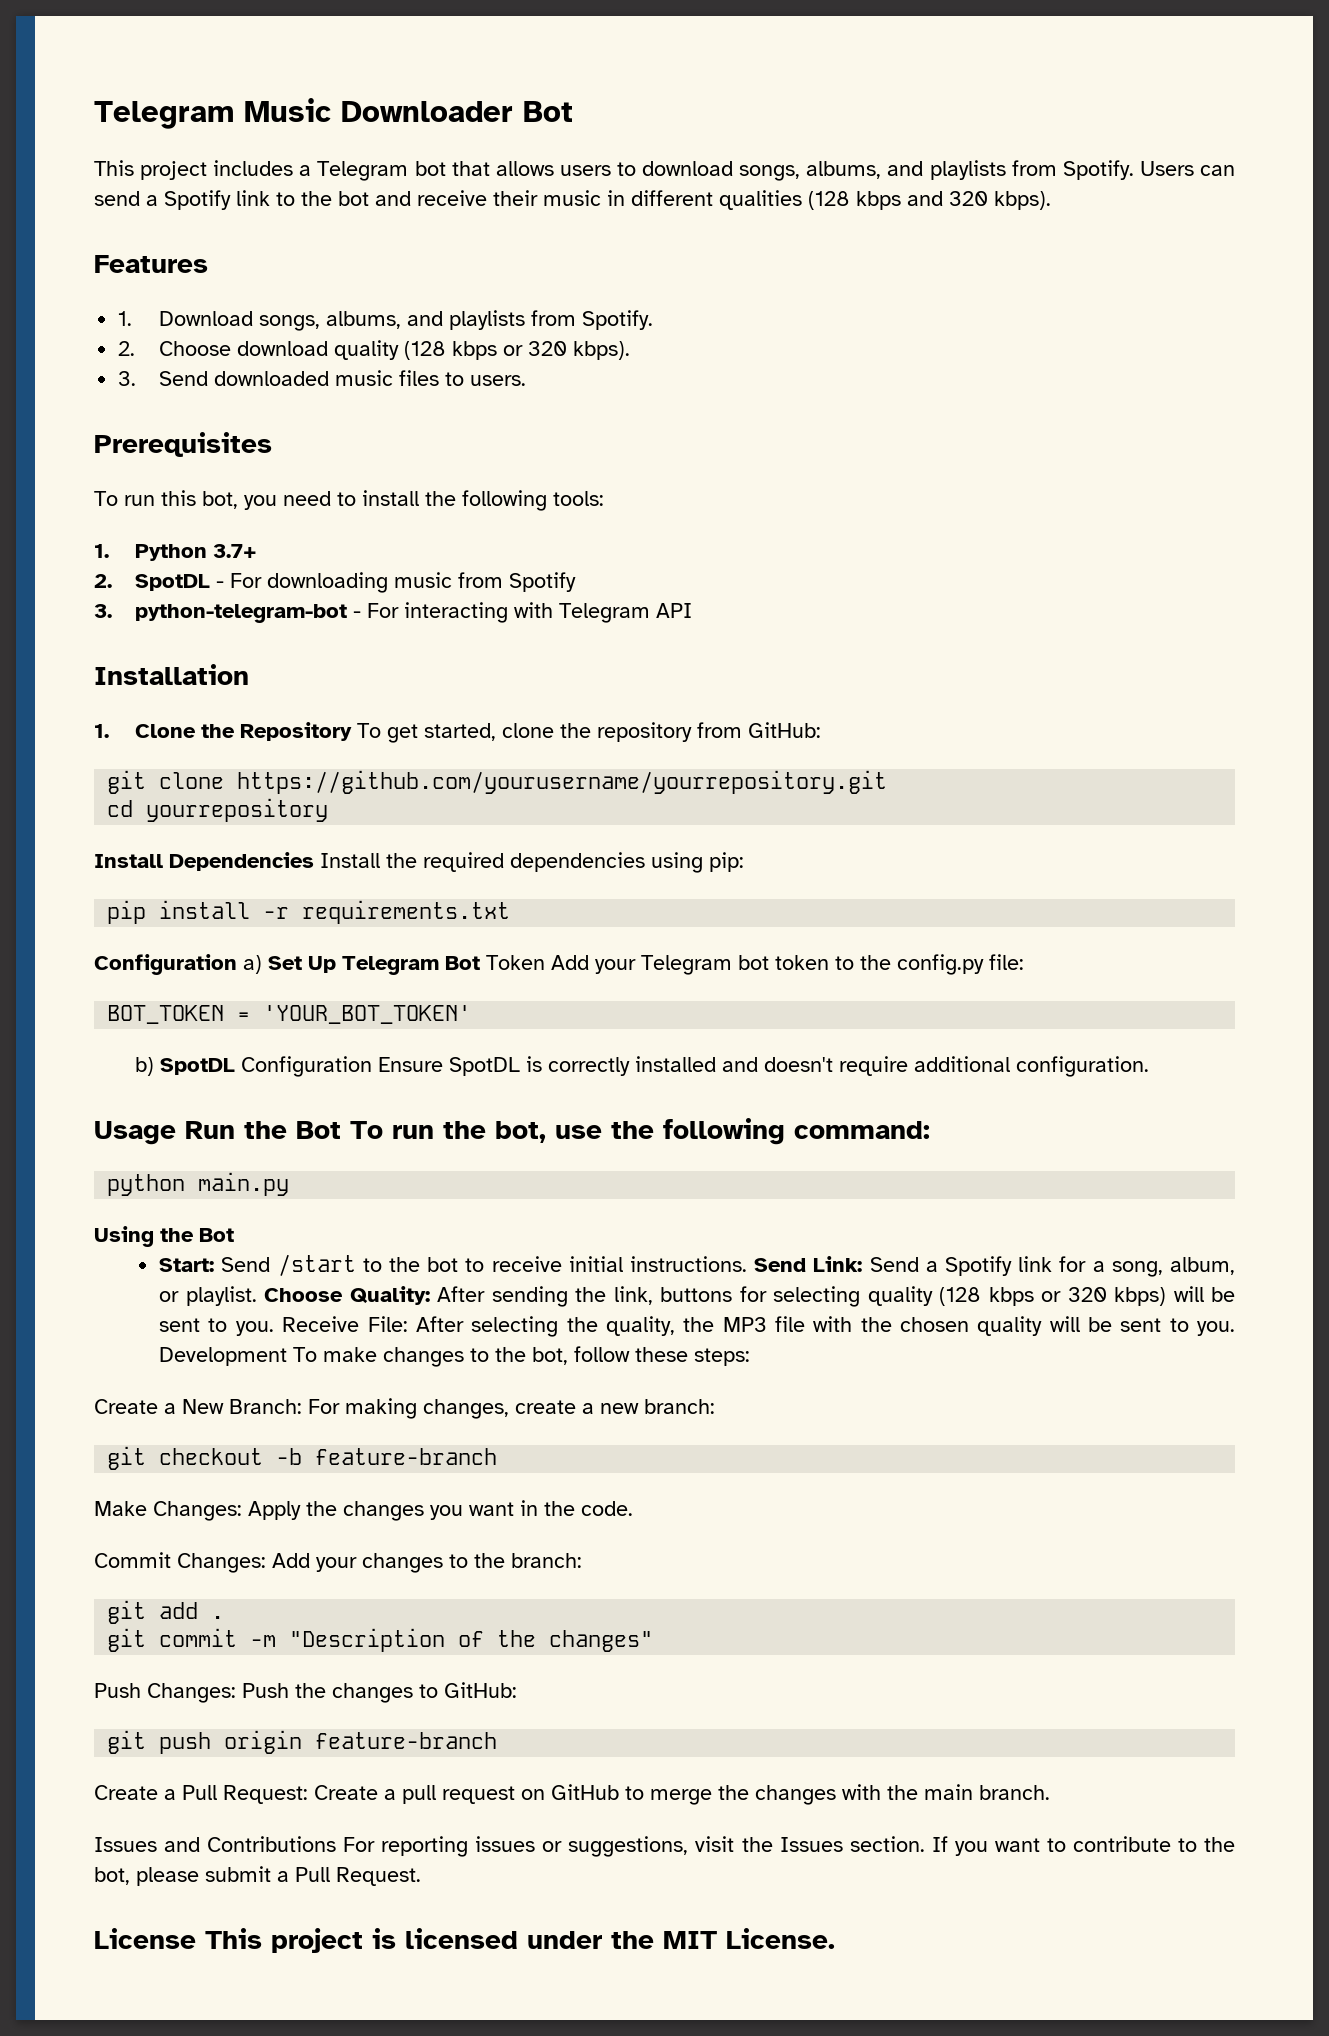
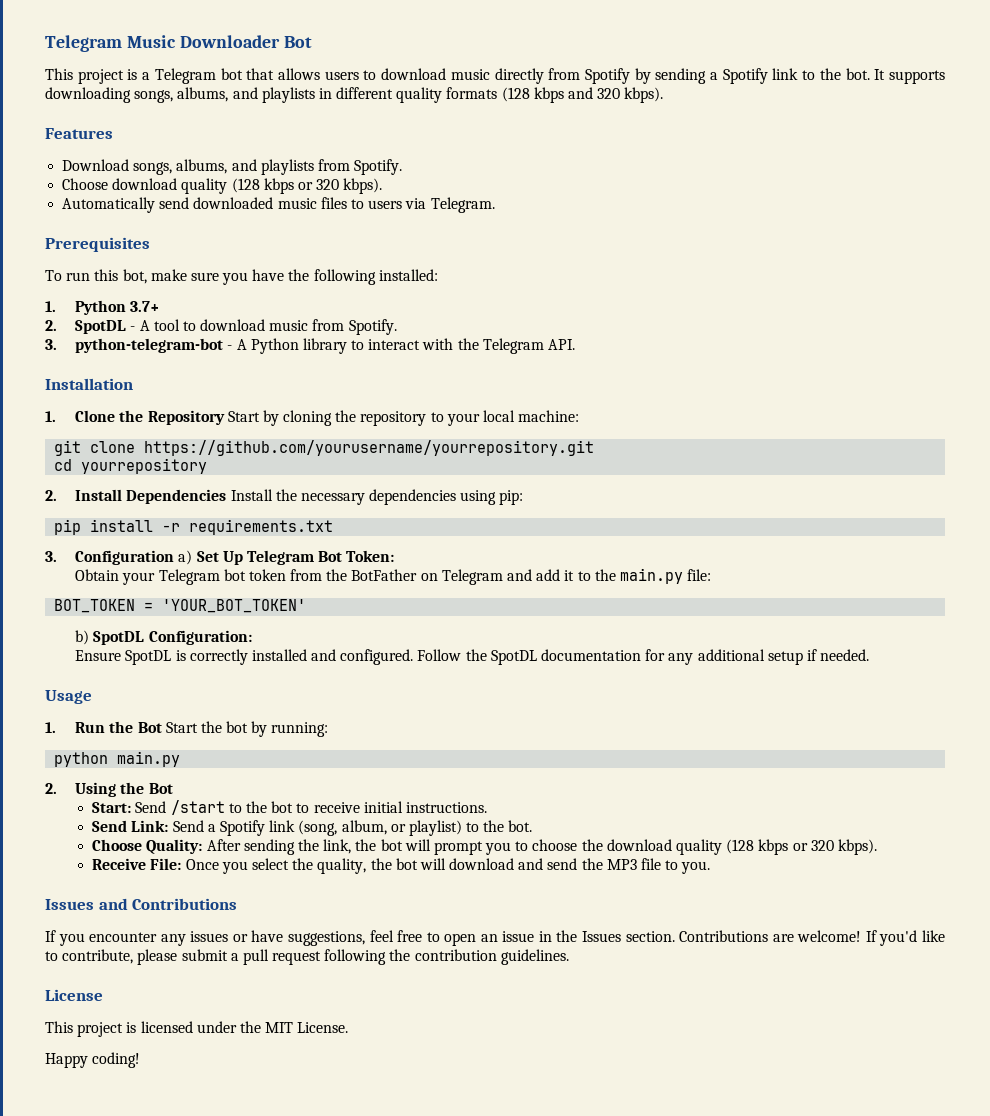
[213,160,294,176] includes -> [127,69,138,80] is
[739,160,1235,181] [94,191,140,206] songs, albums, and playlists from Spotify. Users can send -> [450,68,707,84] music directly from Spotify by sending
[338,190,802,210] bot and receive their music in different qualities -> [845,68,946,84] [45,87,498,103] bot. It supports downloading songs, albums, and playlists in different quality formats
[118,311,133,326] 1. -> (113, 133) none
[118,341,136,356] 2. -> (403, 167) none
[118,371,209,386] 3. Send -> [62,197,190,213] Automatically send
[470,375,527,386] users. -> [368,197,495,213] users via Telegram.
[244,490,604,511] you need to install the following tools: -> [150,269,438,285] make sure you have the following installed:
[229,572,388,593] For downloading -> [139,319,266,331] A tool to download
[508,572,576,592] Spotify -> [348,319,397,335] Spotify.
[366,602,692,623] For interacting with Telegram API -> [236,338,576,354] A Python library to interact with the Telegram API.
[356,722,821,743] To get started, clone the repository from GitHub: -> [227,410,580,426] Start by cloning the repository to your local machine:
(329, 810) none -> [45,490,57,501] 2.
[423,852,504,872] required -> [300,493,365,505] necessary
(511, 912) none -> [45,551,57,562] 3.
[486,955,589,970] Token Add -> [346,550,395,562] [75,569,120,581] Token: // Obtain
[835,954,984,975] to the config.py -> [290,568,683,585] from the BotFather on Telegram and add it to the main.py
[240,1056,372,1077] Configuration -> [148,630,252,645] Configuration: //
[763,1056,1149,1077] doesn't require additional configuration. -> [340,649,870,665] configured. Follow the SpotDL documentation for any additional setup if needed.
(176, 1133) none -> [45,722,56,733] // 1.
[350,1118,930,1145] To run the bot, use the following command: -> [165,721,329,737] Start the bot by running:
(290, 1184) none -> [45,783,57,794] 2.
(747, 1264) none -> (487, 807) //
[1059,1256,1236,1277] [159,1286,257,1306] for a song, album, or playlist. -> [298,820,533,836] (song, album, or playlist) to the bot. //
[660,1286,1236,1307] [159,1316,1236,1337] [159,1346,751,1367] [94,1398,715,1419] [107,1446,498,1470] [94,1500,633,1521] [94,1552,582,1573] [107,1600,225,1624] [107,1628,654,1652] [94,1682,517,1703] [107,1730,498,1754] [94,1784,1050,1805] [94,1836,1235,1857] [94,1866,421,1886] buttons for selecting quality (128 kbps or 320 kbps) will be sent to you. Receive File: After selecting the quality, the MP3 file with the chosen quality will be sent to you. Development To make changes to the bot, follow these steps: // Create a New Branch: For making changes, create a new branch: // git checkout -b feature-branch // Make Changes: Apply the changes you want in the code. // Commit Changes: Add your changes to the branch: // git add . // git commit -m "Description of the changes" // Push Changes: Push the changes to GitHub: // git push origin feature-branch // Create a Pull Request: Create a pull request on GitHub to merge the changes with the main branch. // Issues and Contributions For reporting issues or suggestions, visit the Issues section. If you want to contribute to the bot, please submit a Pull Request. -> [355,839,877,855] [92,858,711,874] [45,898,238,910] [45,930,946,946] [45,949,569,965] the bot will prompt you to choose the download quality (128 kbps or 320 kbps). // Receive File: Once you select the quality, the bot will download and send the MP3 file to you. // Issues and Contributions // If you encounter any issues or have suggestions, feel free to open an issue in the Issues section. Contributions are welcome! If you'd like to contribute, please submit a pull request following the contribution guidelines.
(196, 1938) none -> (103, 995) //
(835, 1938) none -> [45,1052,141,1068] // Happy coding!

